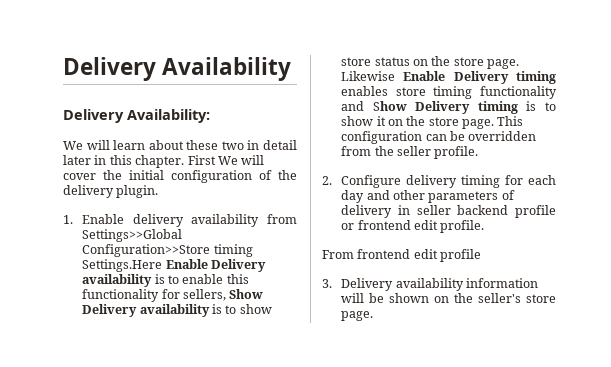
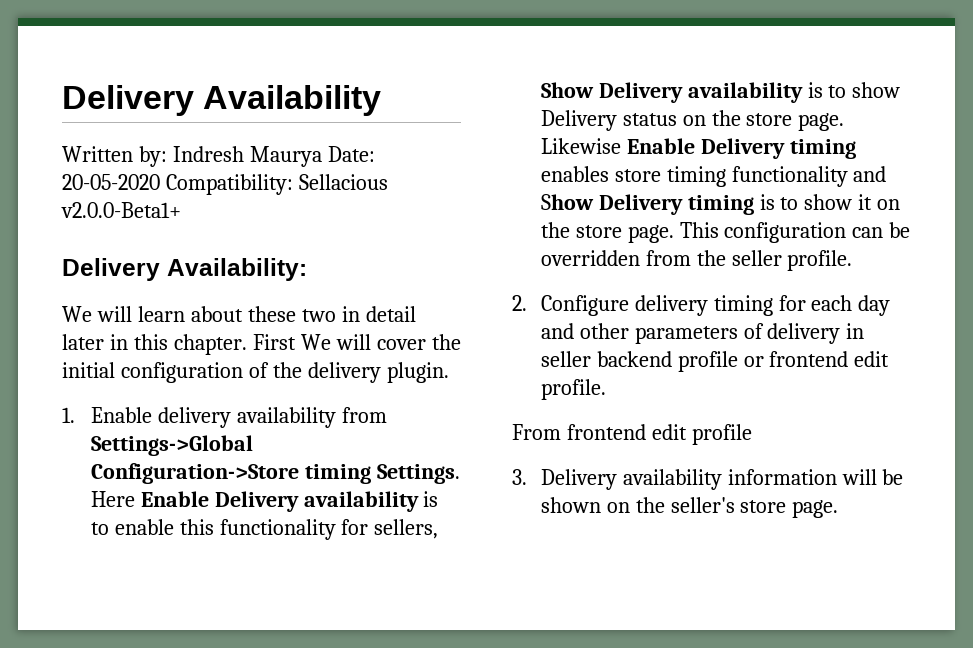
(292, 69) none -> [62,146,375,167] [62,174,388,195] [61,202,181,218] // Written by: Indresh Maurya Date: 20-05-2020 Compatibility: Sellacious v2.0.0-Beta1+
[82,229,183,242] [82,244,253,257] [82,259,163,272] Settings>>Global Configuration>>Store timing Settings.Here -> [90,435,253,456] [90,463,460,484] [90,491,135,507] Settings->Global Configuration->Store timing Settings. Here
[341,57,372,66] store -> [540,110,617,131] Delivery

